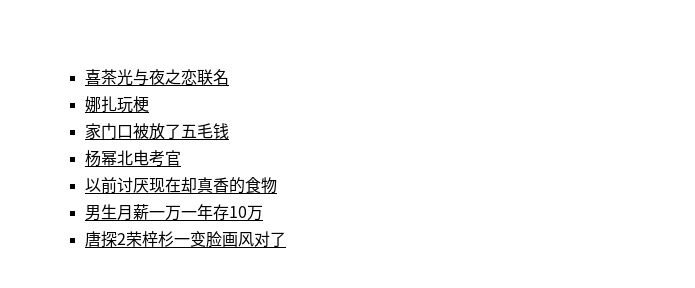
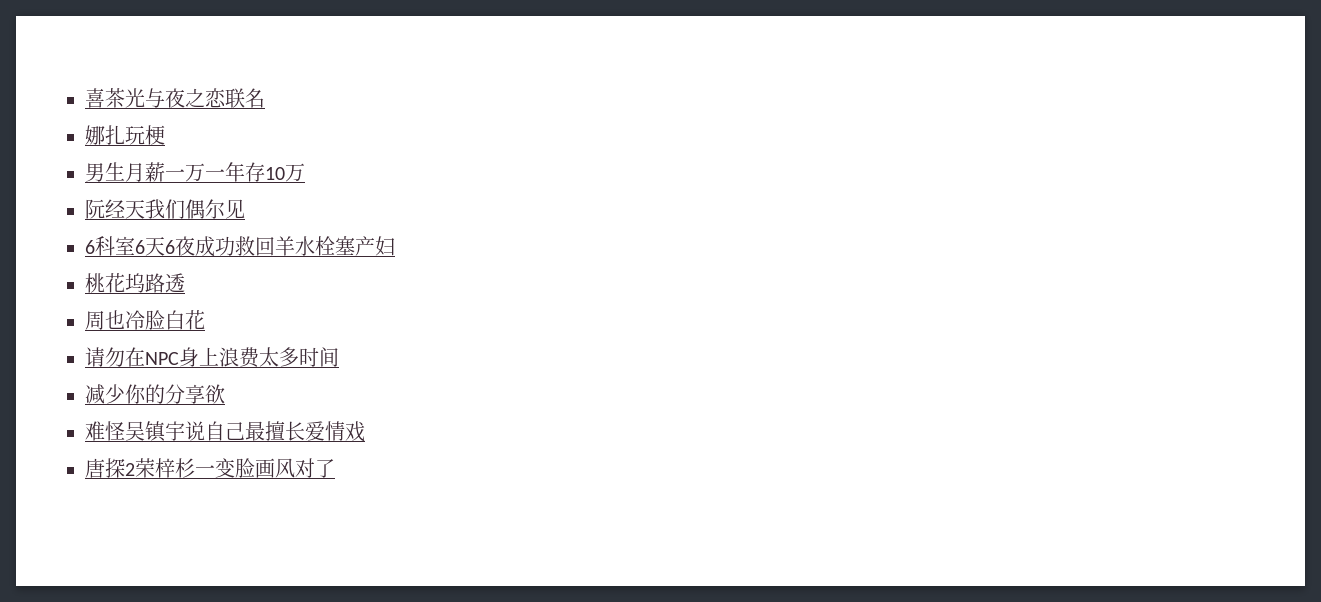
[84,123,229,140] [84,150,181,167] [84,177,277,194] // 家门口被放了五毛钱 // 杨幂北电考官 // 以前讨厌现在却真香的食物 -> (165, 135) none
(263, 213) none -> [85,199,245,219] [85,236,395,257] [85,273,185,293] [85,310,205,330] [85,347,339,368] [85,384,225,404] [85,421,365,442] // 阮经天我们偶尔见 // 6科室6天6夜成功救回羊水栓塞产妇 // 桃花坞路透 // 周也冷脸白花 // 请勿在NPC身上浪费太多时间 // 减少你的分享欲 // 难怪吴镇宇说自己最擅长爱情戏

